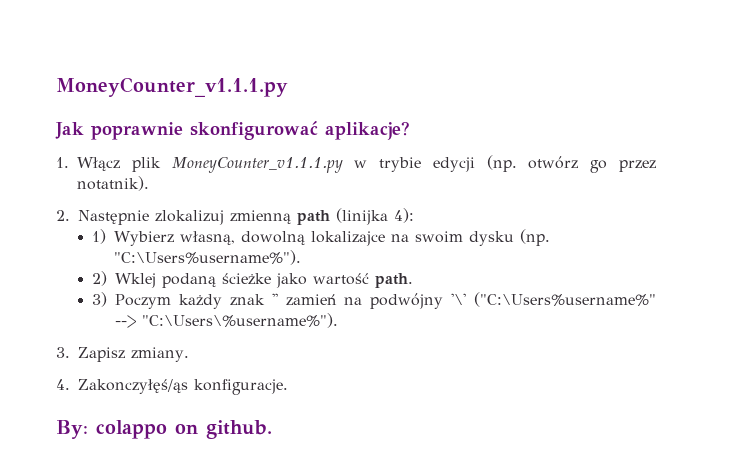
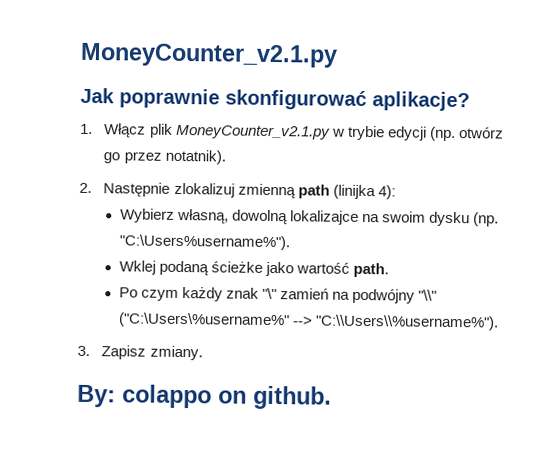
[56,77,288,97] MoneyCounter_v1.1.1.py -> [80,42,338,68] MoneyCounter_v2.1.py
[171,157,343,173] MoneyCounter_v1.1.1.py -> [175,124,331,140] MoneyCounter_v2.1.py
[92,229,107,244] 1) -> (396, 192) none
[92,271,108,286] 2) -> (290, 242) none
[92,292,172,309] 3) Poczym -> [118,287,180,301] Po czym
[271,293,278,305] '' -> [262,287,278,300] "\"
[451,292,656,307] [115,313,339,328] '\' ("C:\Users%username%" --> "C:\Users\%username%"). -> [418,289,438,301] [117,312,500,331] "\\" ("C:\Users\%username%" --> "C:\\Users\\%username%").
[56,379,288,395] // 4. Zakonczyłęś/ąs konfiguracje. -> (203, 353) none

